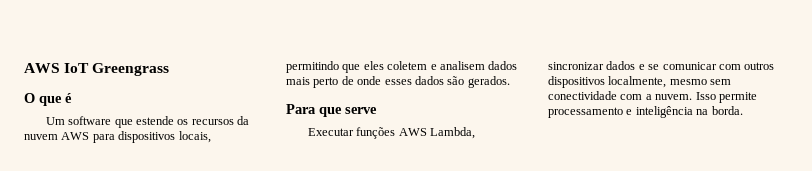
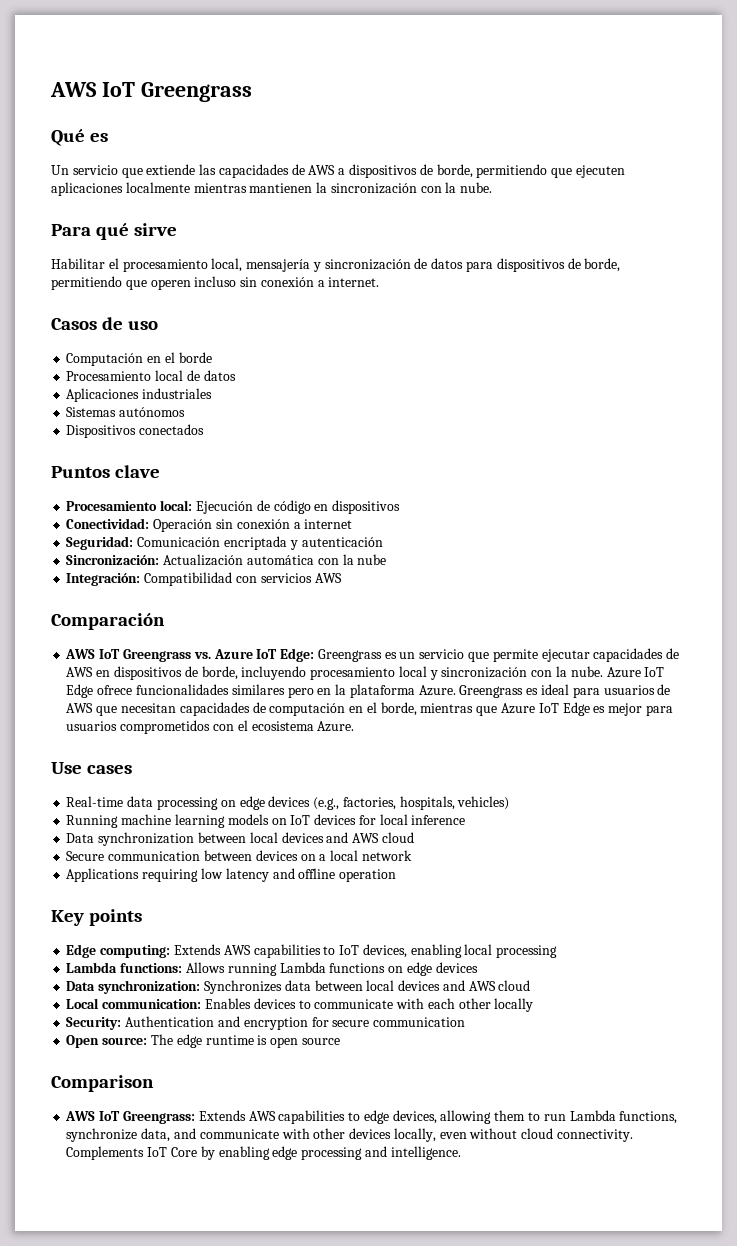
[24,93,72,106] [45,116,250,128] [24,131,211,143] [286,61,518,73] [286,76,510,88] [286,104,377,117] [307,127,476,139] [548,61,775,70] [548,76,732,88] [548,91,757,103] [548,106,743,118] O que é // Um software que estende os recursos da nuvem AWS para dispositivos locais, permitindo que eles coletem e analisem dados mais perto de onde esses dados são gerados. // Para que serve // Executar funções AWS Lambda, sincronizar dados e se comunicar com outros dispositivos localmente, mesmo sem conectividade com a nuvem. Isso permite processamento e inteligência na borda. -> [51,129,109,146] [51,164,625,178] [51,182,493,196] [51,223,178,240] [51,258,621,272] [51,276,380,290] [51,317,159,330] [66,352,212,366] [66,370,236,381] [66,388,213,402] [66,407,186,417] [66,424,205,438] [51,465,161,478] [66,500,401,514] [66,518,353,532] [66,536,383,550] [66,554,387,566] [66,572,342,586] [51,613,165,630] [65,648,680,662] [66,666,665,680] [66,684,671,698] [66,702,673,716] [66,720,355,734] [51,762,133,774] [66,796,510,810] [66,814,466,828] [66,832,414,846] [66,850,412,861] [66,868,397,882] [51,909,143,926] [66,944,558,958] [66,962,478,976] [66,980,531,994] [66,998,534,1012] [66,1016,466,1030] [66,1034,340,1048] [51,1075,154,1092] [65,1110,678,1124] [66,1128,633,1142] [66,1146,461,1160] Qué es // Un servicio que extiende las capacidades de AWS a dispositivos de borde, permitiendo que ejecuten aplicaciones localmente mientras mantienen la sincronización con la nube. // Para qué sirve // Habilitar el procesamiento local, mensajería y sincronización de datos para dispositivos de borde, permitiendo que operen incluso sin conexión a internet. // Casos de uso // Computación en el borde // Procesamiento local de datos // Aplicaciones industriales // Sistemas autónomos // Dispositivos conectados // Puntos clave // Procesamiento local: Ejecución de código en dispositivos // Conectividad: Operación sin conexión a internet // Seguridad: Comunicación encriptada y autenticación // Sincronización: Actualización automática con la nube // Integración: Compatibilidad con servicios AWS // Comparación // AWS IoT Greengrass vs. Azure IoT Edge: Greengrass es un servicio que permite ejecutar capacidades de AWS en dispositivos de borde, incluyendo procesamiento local y sincronización con la nube. Azure IoT Edge ofrece funcionalidades similares pero en la plataforma Azure. Greengrass es ideal para usuarios de AWS que necesitan capacidades de computación en el borde, mientras que Azure IoT Edge es mejor para usuarios comprometidos con el ecosistema Azure. // Use cases // Real-time data processing on edge devices (e.g., factories, hospitals, vehicles) // Running machine learning models on IoT devices for local inference // Data synchronization between local devices and AWS cloud // Secure communication between devices on a local network // Applications requiring low latency and offline operation // Key points // Edge computing: Extends AWS capabilities to IoT devices, enabling local processing // Lambda functions: Allows running Lambda functions on edge devices // Data synchronization: Synchronizes data between local devices and AWS cloud // Local communication: Enables devices to communicate with each other locally // Security: Authentication and encryption for secure communication // Open source: The edge runtime is open source // Comparison // AWS IoT Greengrass: Extends AWS capabilities to edge devices, allowing them to run Lambda functions, synchronize data, and communicate with other devices locally, even without cloud connectivity. Complements IoT Core by enabling edge processing and intelligence.

